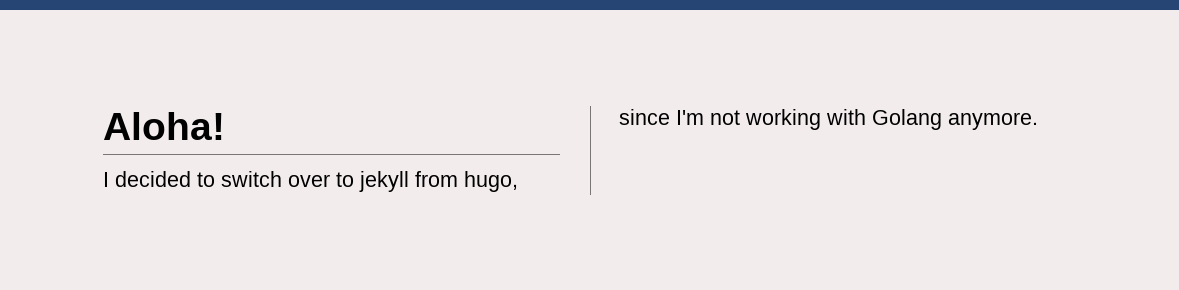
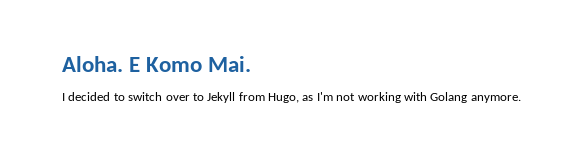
[103,112,225,140] Aloha! -> [62,56,252,72] Aloha. E Komo Mai.
[359,171,518,192] [619,109,670,125] jekyll from hugo, since -> [207,92,314,103] Jekyll from Hugo, as

